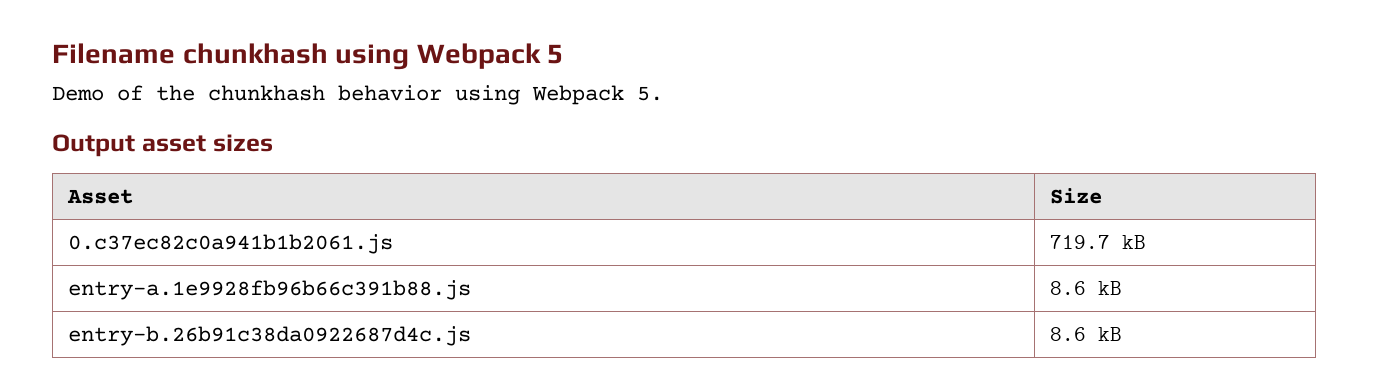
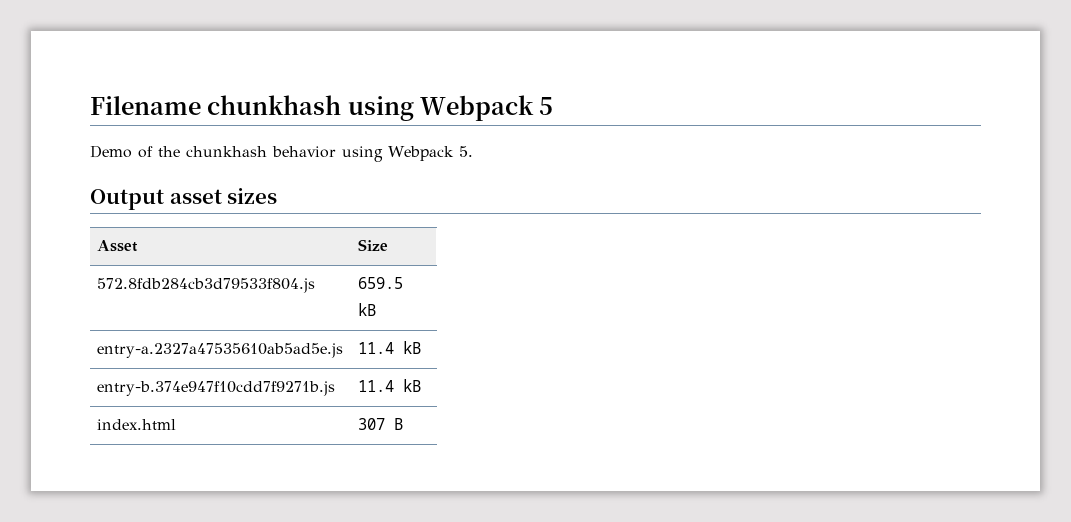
[67,234,393,254] [1049,235,1146,249] [67,280,471,300] [1049,281,1122,295] [67,326,471,346] [1049,327,1122,341] 0.c37ec82c0a941b1b2061.js | 719.7 kB // entry-a.1e9928fb96b66c391b88.js | 8.6 kB // entry-b.26b91c38da0922687d4c.js | 8.6 kB -> [97,278,316,293] [358,277,404,289] [358,303,377,316] [97,343,344,358] [358,341,422,354] [97,381,336,396] [358,379,422,392] [97,419,177,430] [358,418,404,430] 572.8fdb284cb3d79533f804.js | 659.5 kB // entry-a.2327a47535610ab5ad5e.js | 11.4 kB // entry-b.374e947f10cdd7f9271b.js | 11.4 kB // index.html | 307 B

